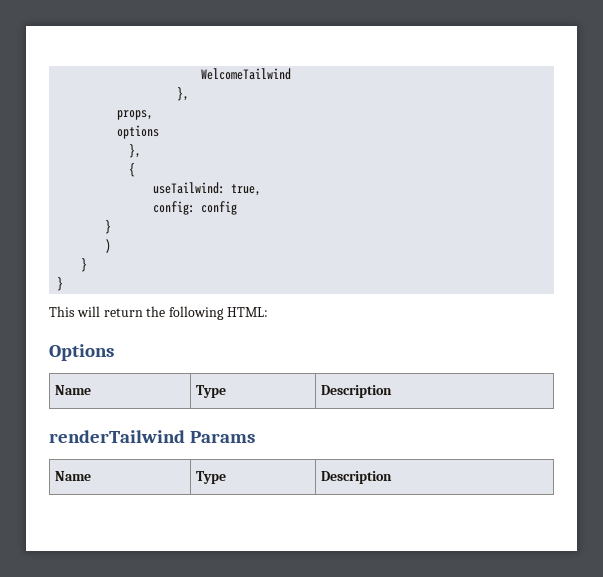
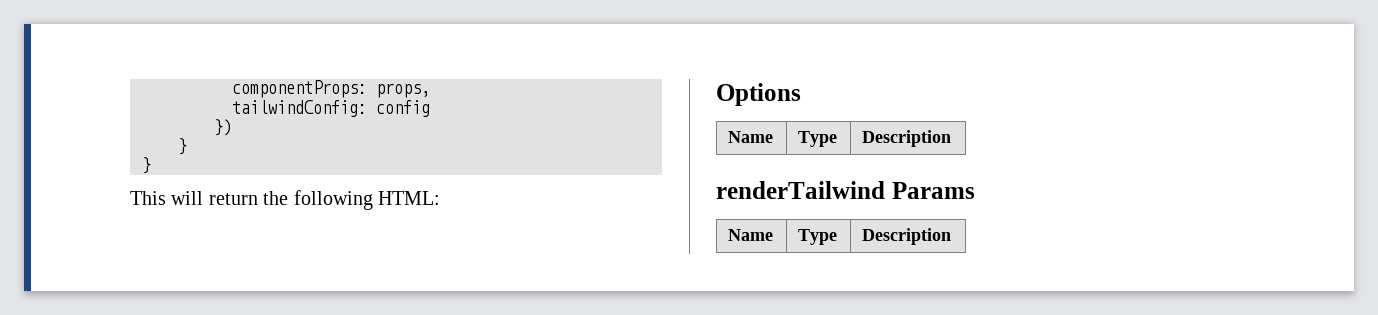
[201,68,292,80] [177,87,190,101] WelcomeTailwind // }, // -> [232,80,367,98] componentProps:
[117,125,160,139] [129,144,142,158] [129,163,136,177] [153,182,262,196] [153,201,196,215] options // }, // { // useTailwind: true, // config: -> [232,100,367,117] tailwindConfig:
[105,220,112,234] [105,239,112,253] } // ) -> [214,119,232,136] })

